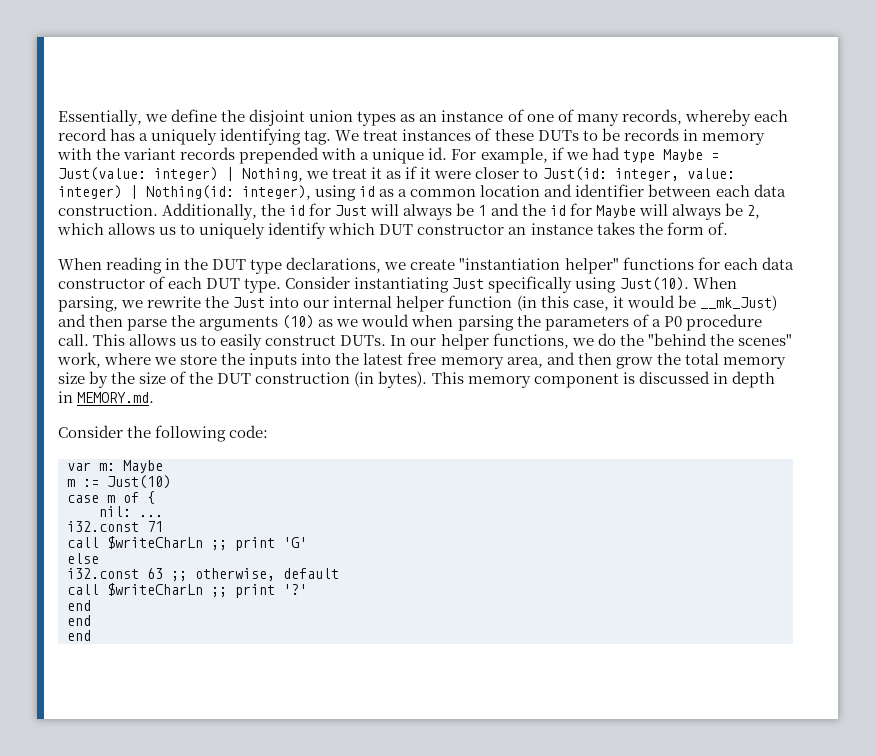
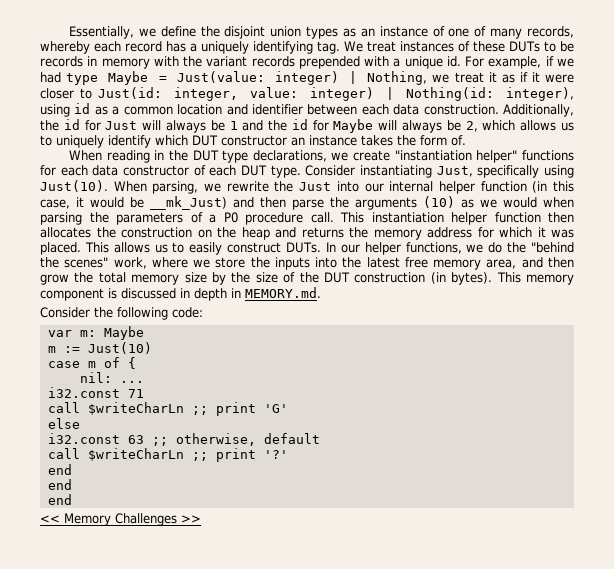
[452,278,485,289] Just -> [436,166,473,177] Just,
(126, 340) none -> [371,212,574,225] [40,227,574,240] [40,242,109,255] instantiation helper function then allocates the construction on the heap and returns the memory address for which it was placed. This
(91, 635) none -> [40,513,201,526] // << Memory Challenges >>

